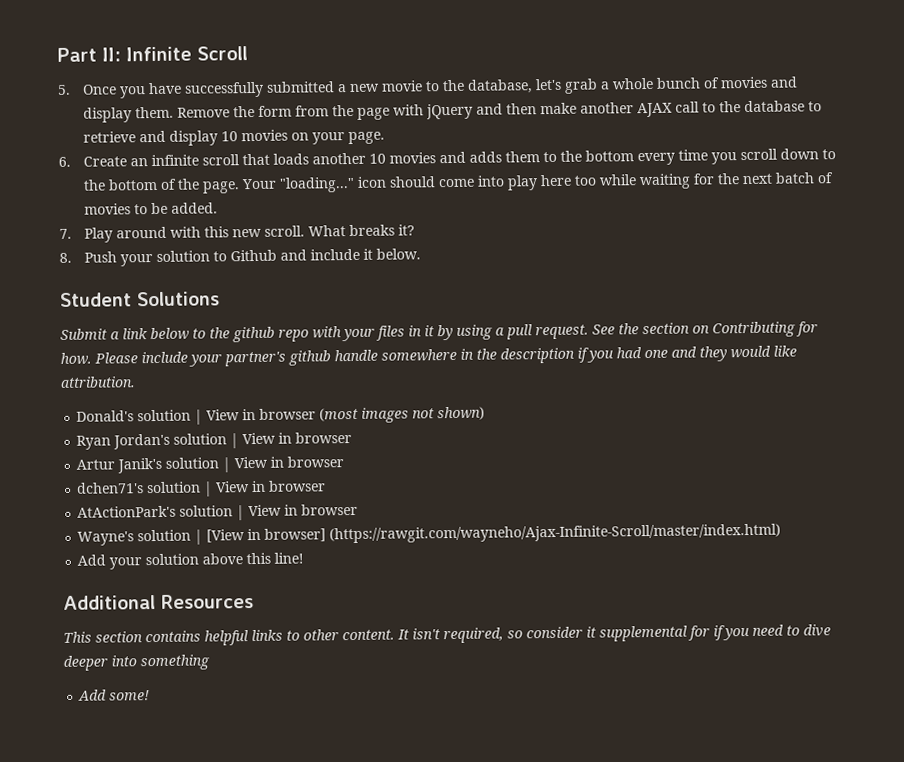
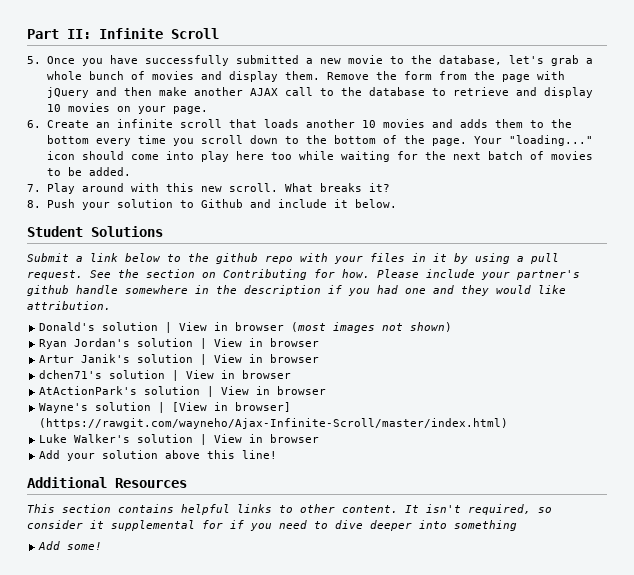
(782, 533) none -> [39,434,320,445] // Luke Walker's solution | View in browser

